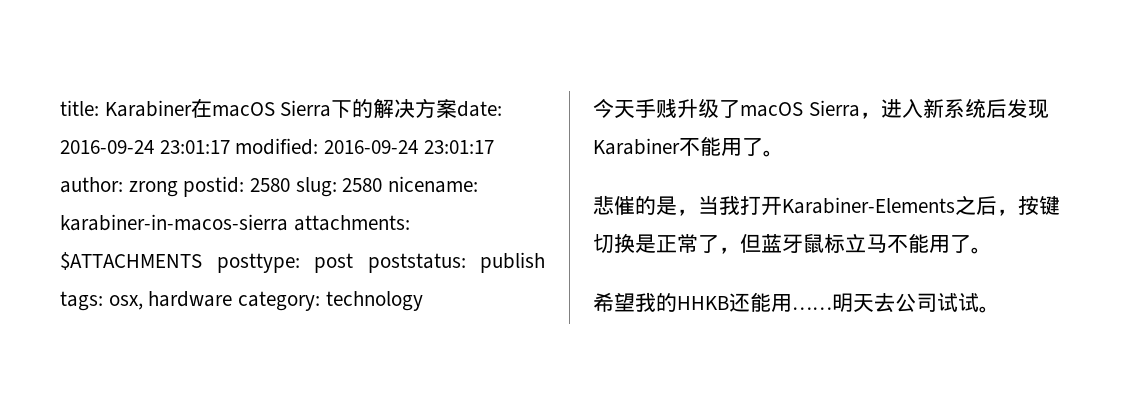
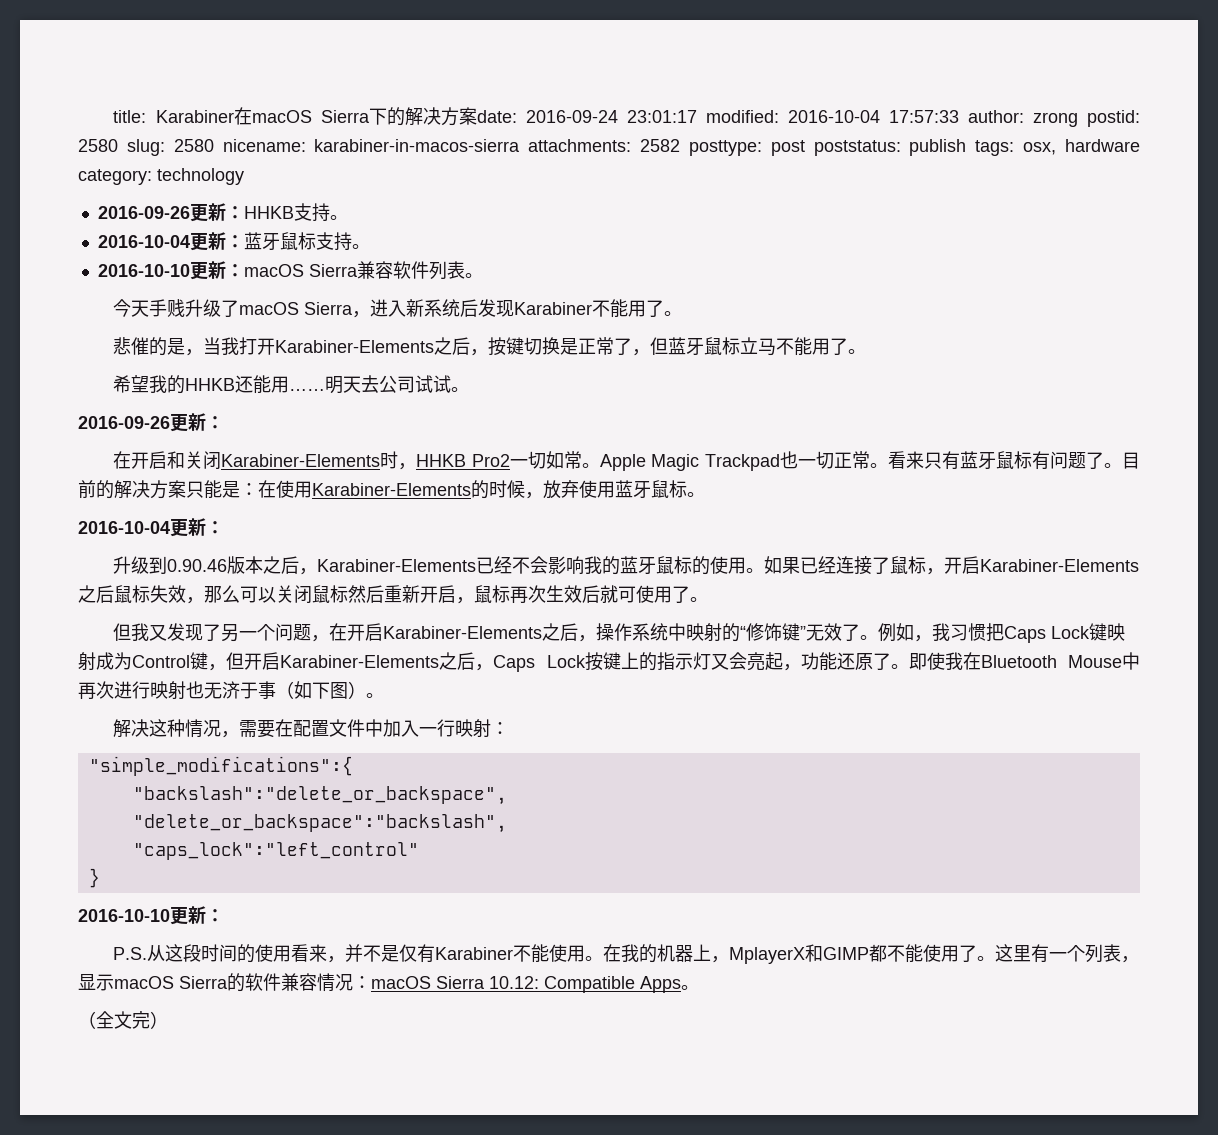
[324,140,494,154] 2016-09-24 23:01:17 -> [787,110,959,123] 2016-10-04 17:57:33
[60,252,202,270] $ATTACHMENTS -> [640,139,681,152] 2582
(423, 301) none -> [97,203,348,222] [97,232,370,251] [97,261,483,280] // 2016-09-26更新：HHKB支持。 // 2016-10-04更新：蓝牙鼠标支持。 // 2016-10-10更新：macOS Sierra兼容软件列表。
(1000, 309) none -> [78,413,224,432] [113,451,1140,471] [78,480,705,499] [78,518,224,537] [113,556,1140,575] [78,585,708,604] [113,623,1126,643] [78,652,1140,672] [78,681,384,700] [113,719,510,738] [88,756,353,776] [132,786,507,805] [132,814,507,833] [132,842,419,860] [88,868,100,888] [78,906,224,925] [113,944,1140,964] [78,973,699,993] [78,1011,168,1029] // 2016-09-26更新： // 在开启和关闭Karabiner-Elements时，HHKB Pro2一切如常。Apple Magic Trackpad也一切正常。看来只有蓝牙鼠标有问题了。目前的解决方案只能是：在使用Karabiner-Elements的时候，放弃使用蓝牙鼠标。 // 2016-10-04更新： // 升级到0.90.46版本之后，Karabiner-Elements已经不会影响我的蓝牙鼠标的使用。如果已经连接了鼠标，开启Karabiner-Elements之后鼠标失效，那么可以关闭鼠标然后重新开启，鼠标再次生效后就可使用了。 // 但我又发现了另一个问题，在开启Karabiner-Elements之后，操作系统中映射的“修饰键”无效了。例如，我习惯把Caps Lock键映射成为Control键，但开启Karabiner-Elements之后，Caps Lock按键上的指示灯又会亮起，功能还原了。即使我在Bluetooth Mouse中再次进行映射也无济于事（如下图）。 // 解决这种情况，需要在配置文件中加入一行映射： // "simple_modifications":{ // "backslash":"delete_or_backspace", // "delete_or_backspace":"backslash", // "caps_lock":"left_control" // } // 2016-10-10更新： // P.S.从这段时间的使用看来，并不是仅有Karabiner不能使用。在我的机器上，MplayerX和GIMP都不能使用了。这里有一个列表，显示macOS Sierra的软件兼容情况：macOS Sierra 10.12: Compatible Apps。 // （全文完）

